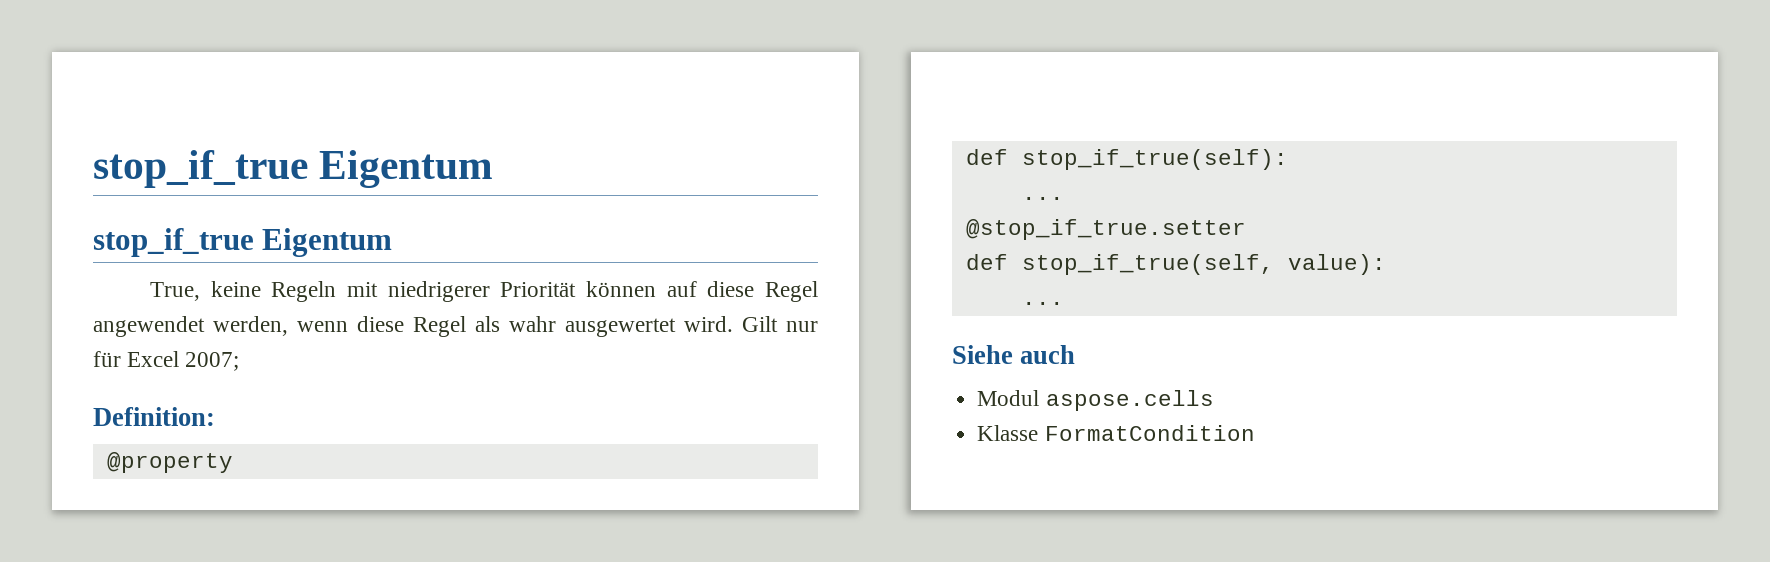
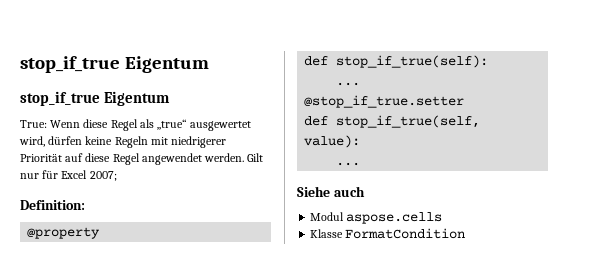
[149,282,200,301] True, -> [20,119,252,131] [19,136,83,147] True: Wenn diese Regel als „true“ ausgewertet wird, dürfen
[585,281,656,297] können -> (62, 158) none
[213,316,733,337] werden, wenn diese Regel als wahr ausgewertet wird. -> [204,153,245,162] werden.

